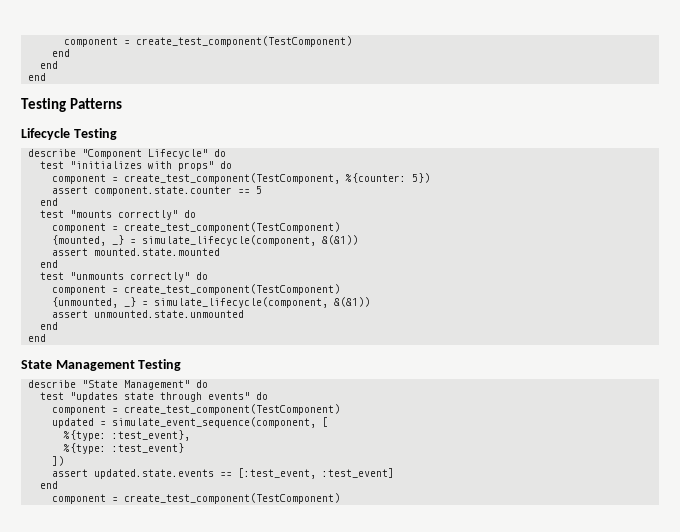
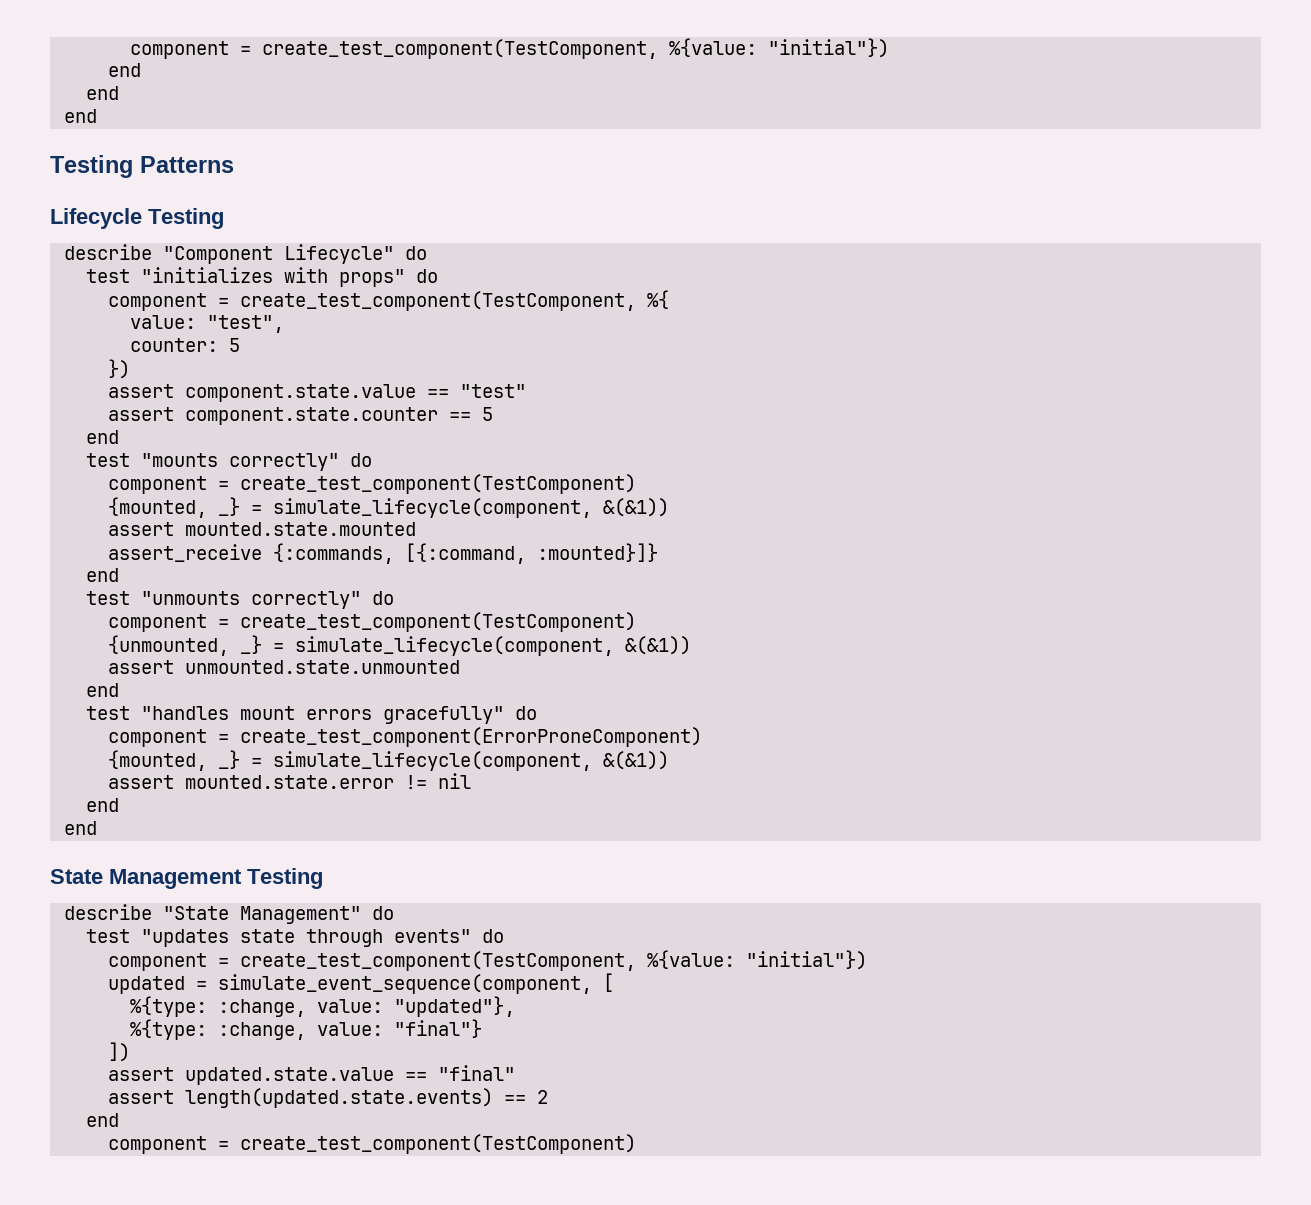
[63,36,352,47] component = create_test_component(TestComponent) -> [129,38,889,59] component = create_test_component(TestComponent, %{value: "initial"})
[344,173,430,183] %{counter: 5}) -> [646,290,669,309] [129,315,284,333] [129,338,240,352] [107,359,130,379] [107,384,526,402] %{ // value: "test", // counter: 5 // }) // assert component.state.value == "test"
(220, 252) none -> [107,543,658,564] // assert_receive {:commands, [{:command, :mounted}]}
(58, 326) none -> [85,706,537,724] [107,727,702,747] [107,750,669,771] [107,773,471,789] [85,798,119,812] // test "handles mount errors gracefully" do // component = create_test_component(ErrorProneComponent) // {mounted, _} = simulate_lifecycle(component, &(&1)) // assert mounted.state.error != nil // end
[123,404,340,415] create_test_component(TestComponent) -> [239,950,867,971] create_test_component(TestComponent, %{value: "initial"})
[111,430,190,441] [62,443,184,454] [51,456,64,466] [51,468,394,479] :test_event}, // %{type: :test_event} // ]) // assert updated.state.events == [:test_event, :test_event] -> [217,996,515,1017] [129,1019,482,1040] [107,1042,130,1062] [107,1065,515,1085] [107,1088,548,1108] :change, value: "updated"}, // %{type: :change, value: "final"} // ]) // assert updated.state.value == "final" // assert length(updated.state.events) == 2

